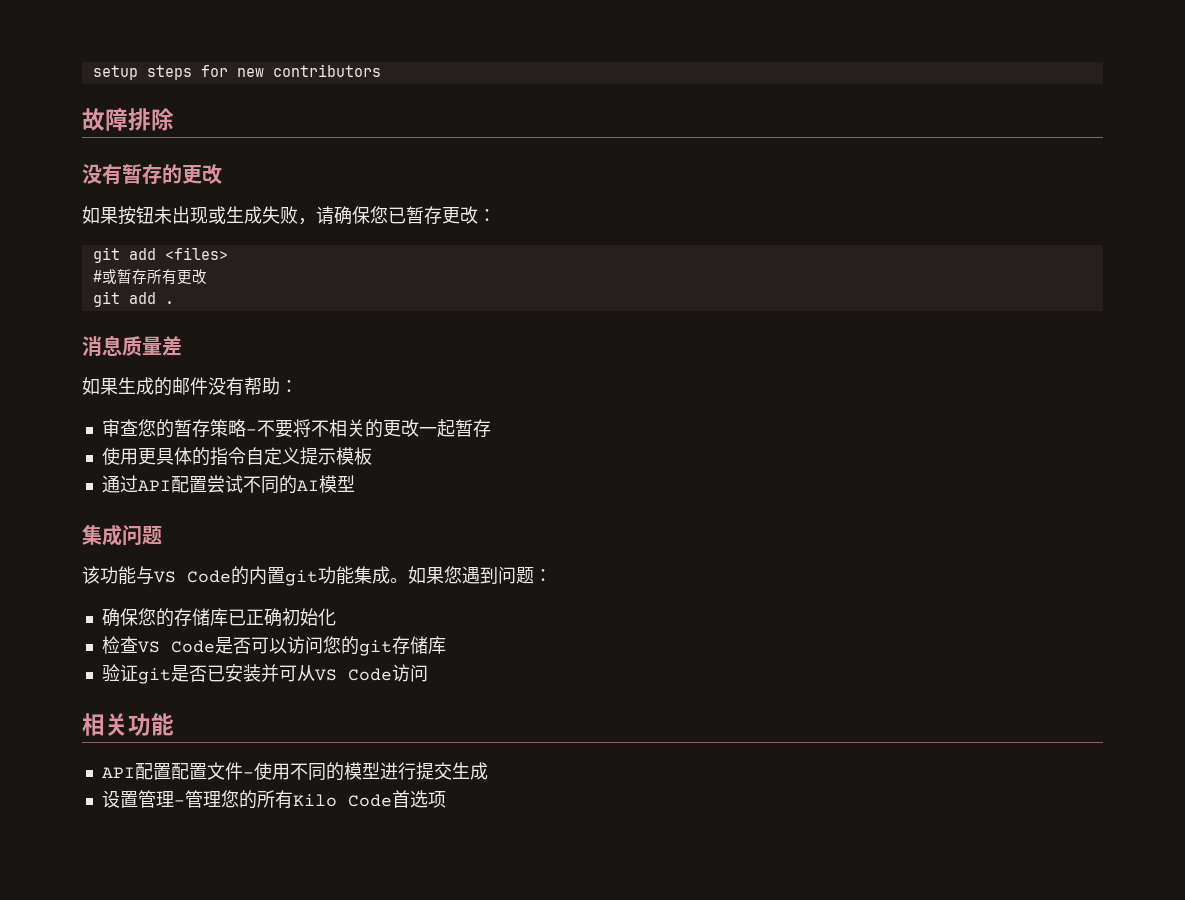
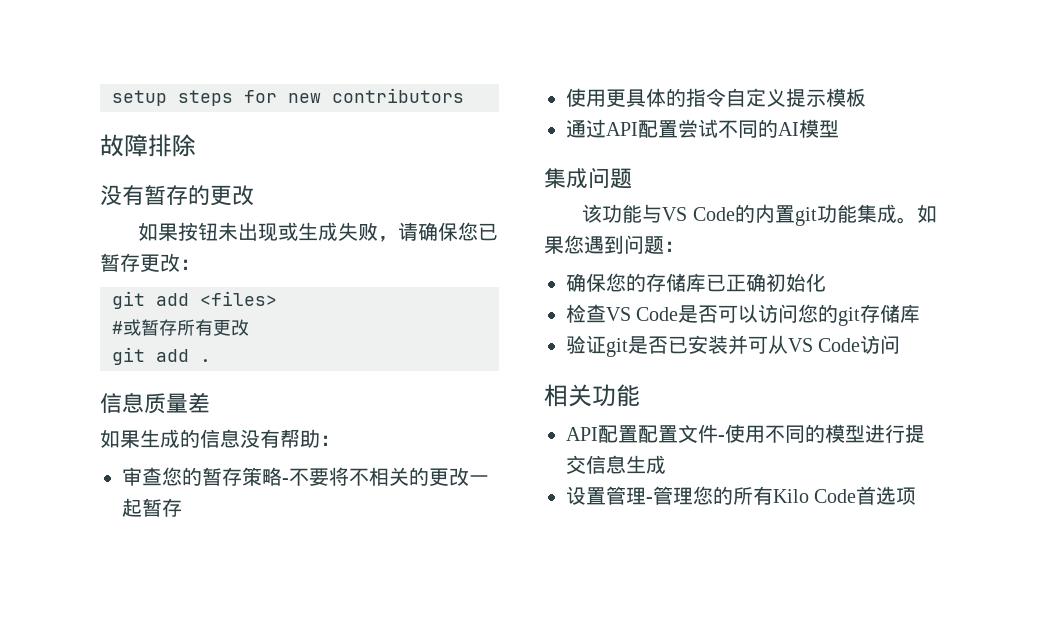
[82,336,102,357] 消 -> [100,393,122,413] 信
[172,377,208,395] 邮件 -> [200,429,240,448] 信息
(452, 771) none -> [586,455,626,474] 信息

